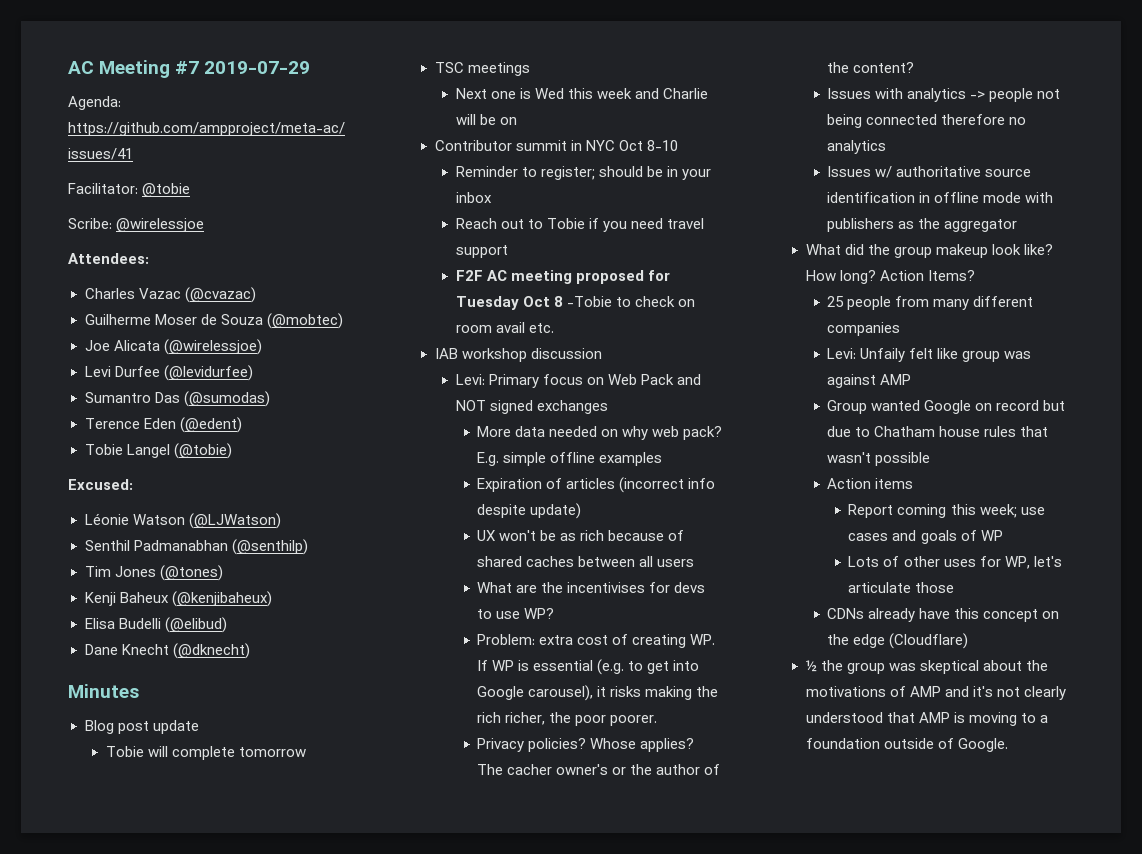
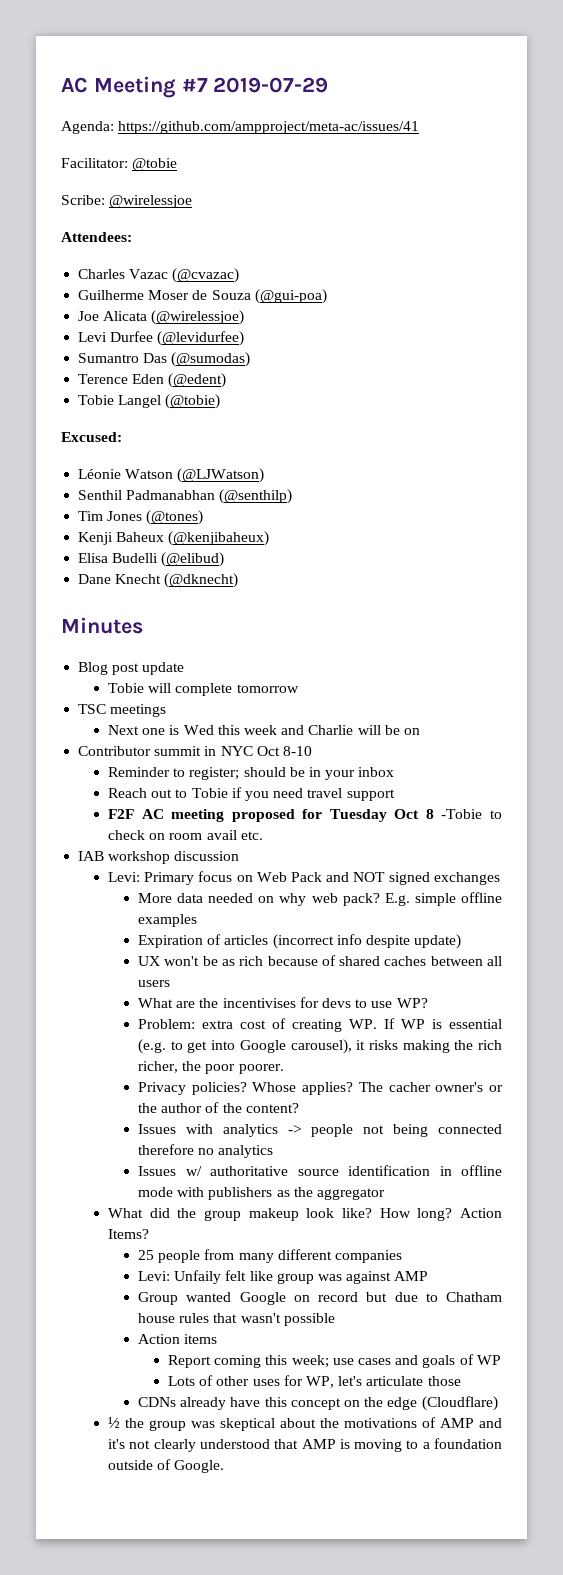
[266,313,343,329] (@mobtec) -> [254,289,327,304] (@gui-poa)

